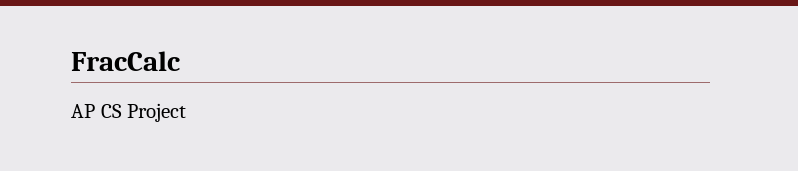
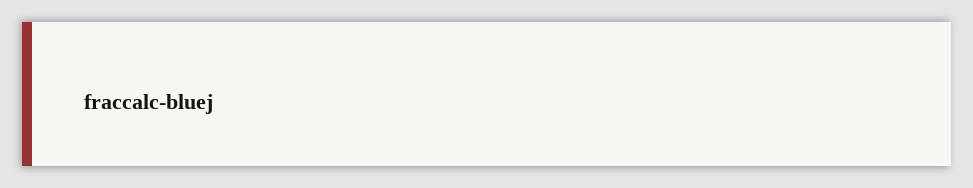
[71,51,180,71] [71,103,187,122] FracCalc // AP CS Project -> [84,94,213,114] fraccalc-bluej

